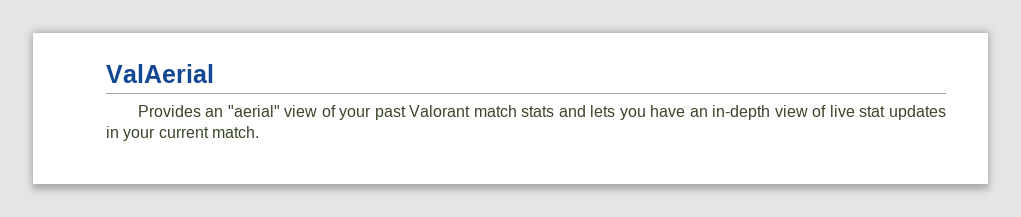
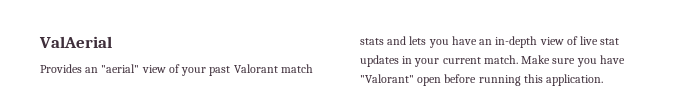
(259, 132) none -> [521,55,625,67] [360,74,604,86] Make sure you have "Valorant" open before running this application.

